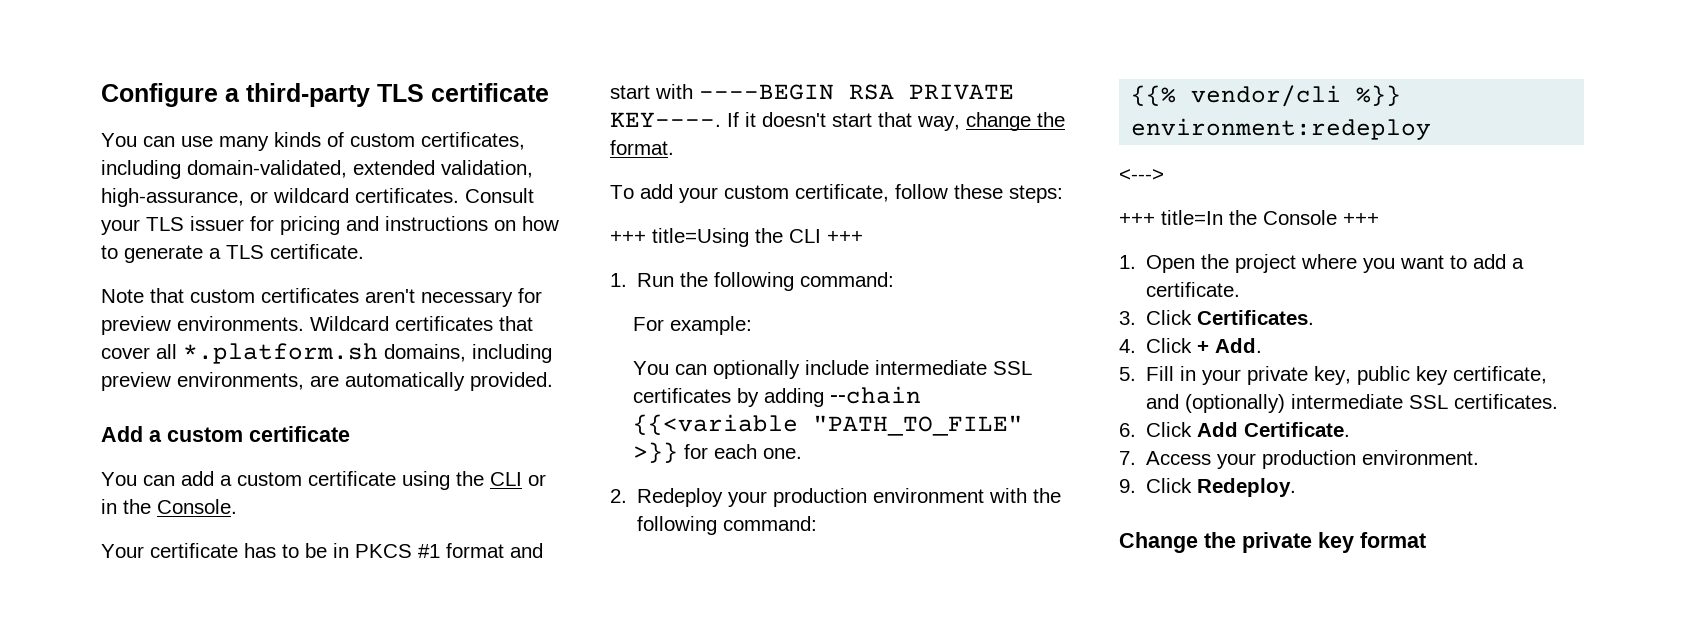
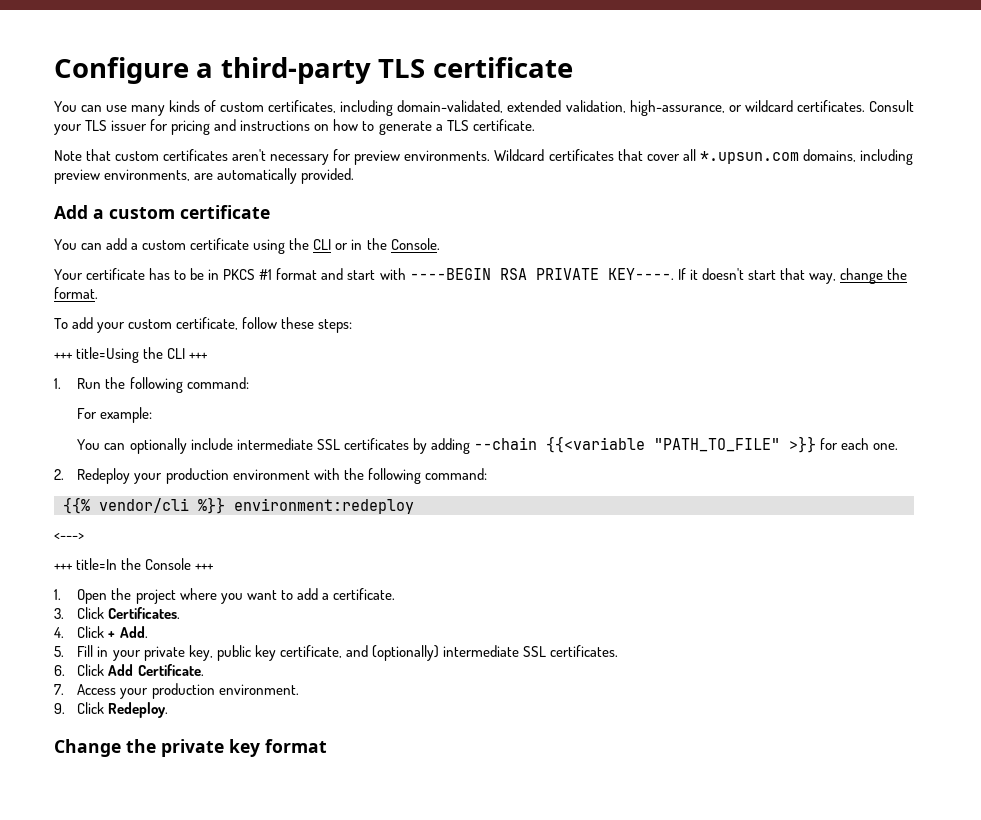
[183,343,378,364] *.platform.sh -> [699,151,799,164] *.upsun.com

